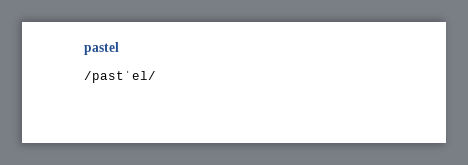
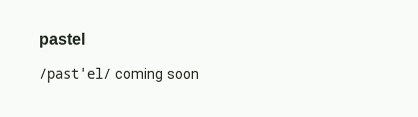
(156, 76) none -> [113,67,199,82] coming soon

